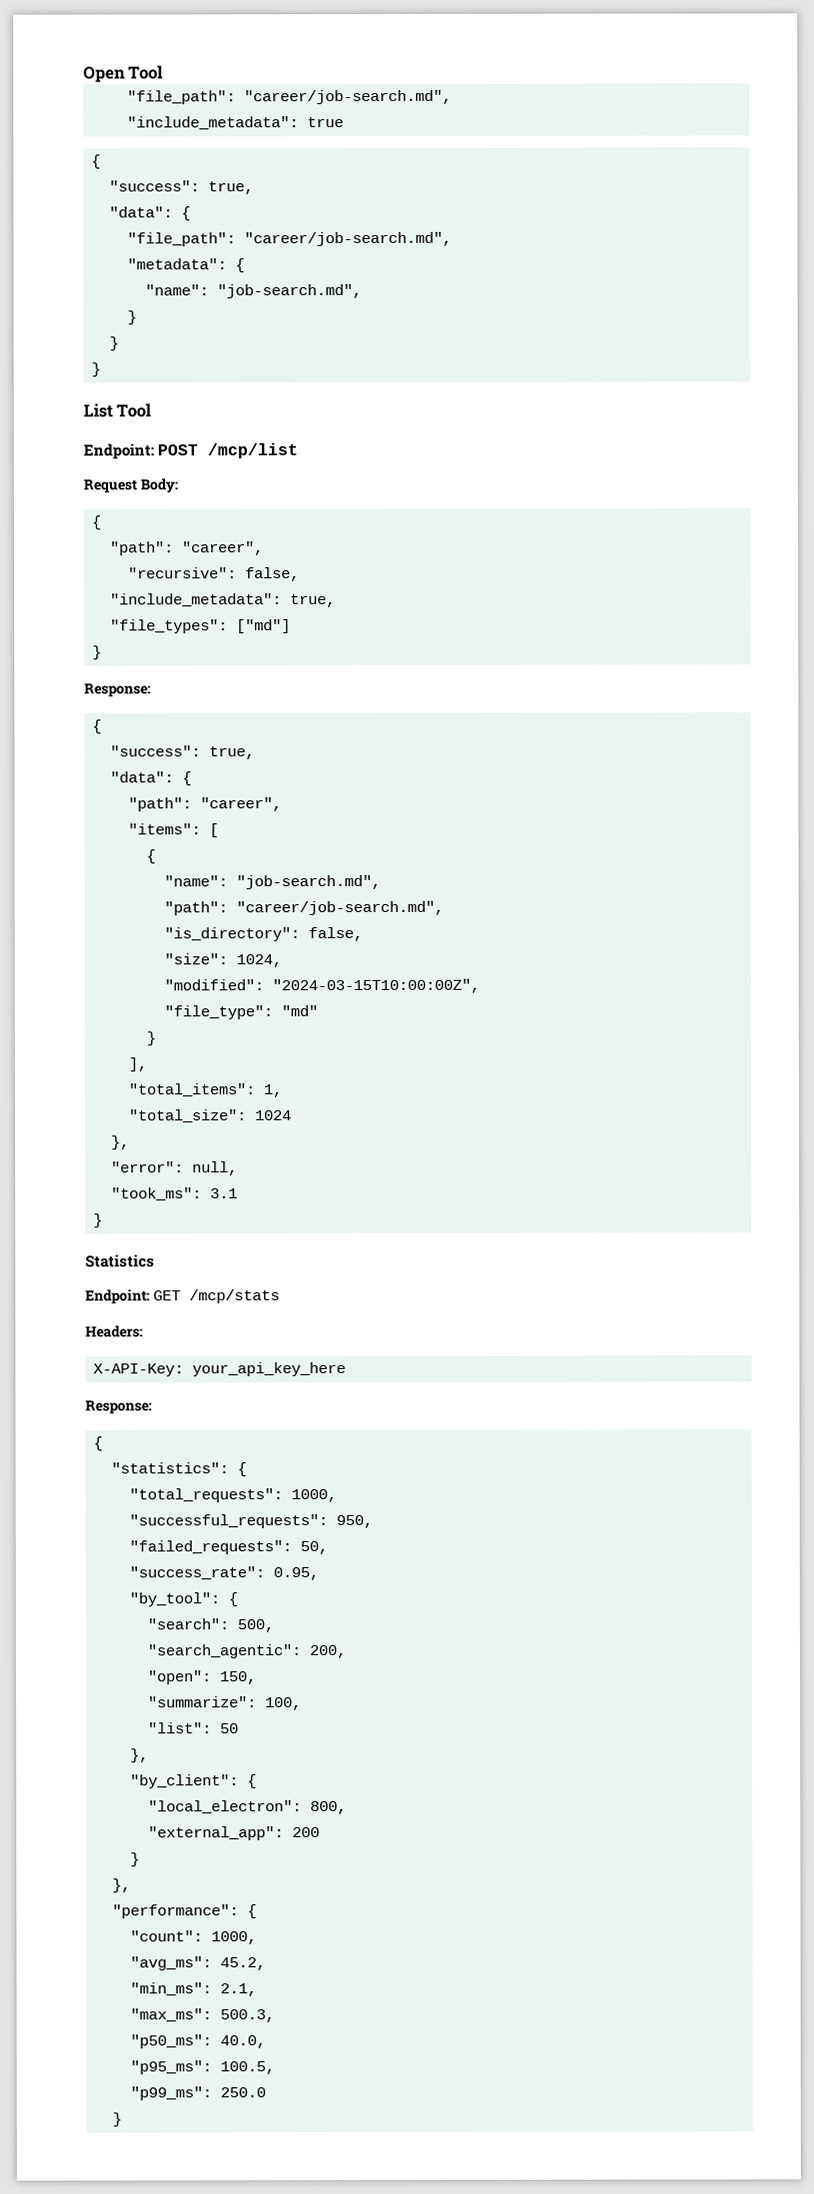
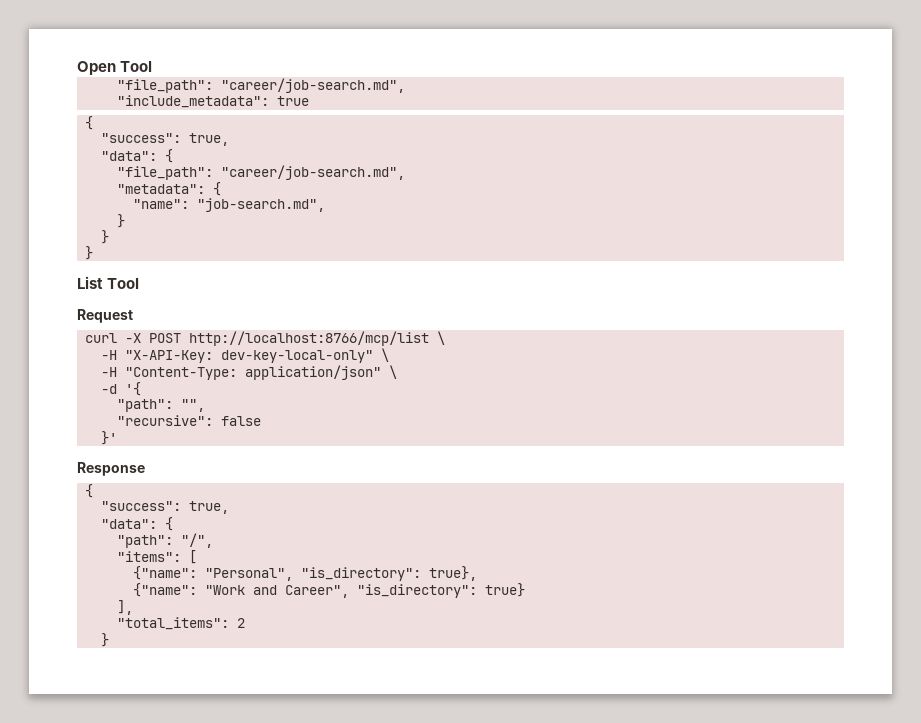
[83,443,299,460] [83,478,178,493] [91,515,103,530] [110,541,265,556] Endpoint: POST /mcp/list // Request Body: // { // "path": "career", -> [77,309,133,323] [85,331,446,346] [101,348,390,363] [101,365,398,380] [101,382,142,396] [117,399,206,412] Request // curl -X POST http://localhost:8766/mcp/list \ // -H "X-API-Key: dev-key-local-only" \ // -H "Content-Type: application/json" \ // -d '{ // "path": "",
[245,567,301,582] [110,593,337,608] [110,619,292,634] [92,645,103,660] [84,683,151,697] false, // "include_metadata": true, // "file_types": ["md"] // } // Response: -> [221,416,262,426] [101,431,118,445] [77,462,145,476] false // }' // Response
[200,797,283,812] "career", -> [181,533,214,548] "/",
[146,849,157,864] [164,875,382,890] [164,900,445,916] [164,927,364,942] [164,953,283,968] [164,978,481,994] [164,1005,319,1020] [146,1031,157,1046] [128,1057,148,1072] [128,1083,284,1098] [129,1109,293,1123] [111,1135,131,1150] [111,1161,239,1176] [111,1187,239,1201] [93,1213,104,1228] [85,1254,155,1268] [85,1289,280,1304] [85,1325,143,1338] [93,1362,347,1377] [85,1400,152,1414] [93,1436,104,1451] [111,1462,248,1477] [129,1488,338,1503] [129,1514,374,1529] [129,1540,329,1555] [129,1566,320,1581] [129,1592,239,1607] [147,1618,275,1633] [147,1644,347,1659] [148,1670,258,1685] [148,1696,303,1711] [148,1722,240,1734] [130,1748,150,1763] [130,1774,258,1789] [148,1800,348,1815] [148,1826,321,1841] [130,1852,141,1867] [112,1878,132,1893] [112,1904,258,1919] [130,1930,258,1945] [130,1956,267,1971] [130,1982,258,1997] [130,2008,276,2023] [130,2034,267,2049] [130,2060,276,2075] [130,2086,267,2101] { // "name": "job-search.md", // "path": "career/job-search.md", // "is_directory": false, // "size": 1024, // "modified": "2024-03-15T10:00:00Z", // "file_type": "md" // } // ], // "total_items": 1, // "total_size": 1024 // }, // "error": null, // "took_ms": 3.1 // } // Statistics // Endpoint: GET /mcp/stats // Headers: // X-API-Key: your_api_key_here // Response: // { // "statistics": { // "total_requests": 1000, // "successful_requests": 950, // "failed_requests": 50, // "success_rate": 0.95, // "by_tool": { // "search": 500, // "search_agentic": 200, // "open": 150, // "summarize": 100, // "list": 50 // }, // "by_client": { // "local_electron": 800, // "external_app": 200 // } // }, // "performance": { // "count": 1000, // "avg_ms": 45.2, // "min_ms": 2.1, // "max_ms": 500.3, // "p50_ms": 40.0, // "p95_ms": 100.5, // "p99_ms": 250.0 -> [133,566,478,581] [133,583,526,598] [117,600,134,615] [117,617,246,630] {"name": "Personal", "is_directory": true}, // {"name": "Work and Career", "is_directory": true} // ], // "total_items": 2

